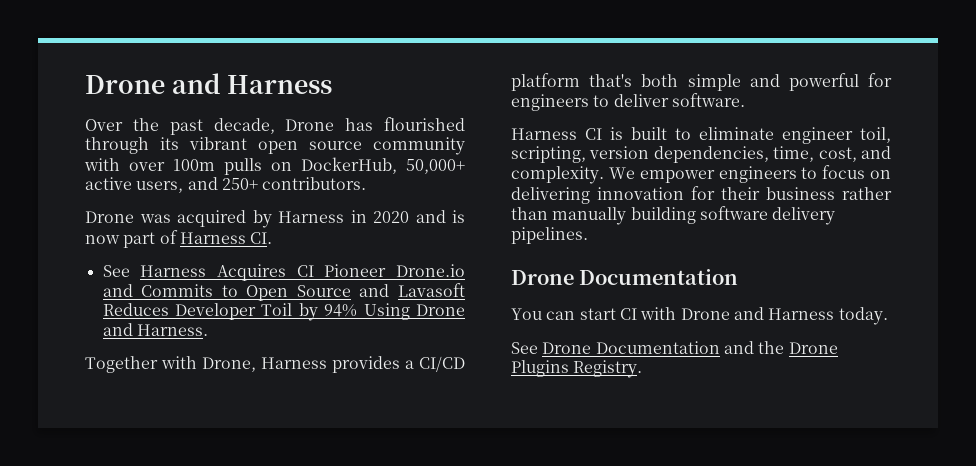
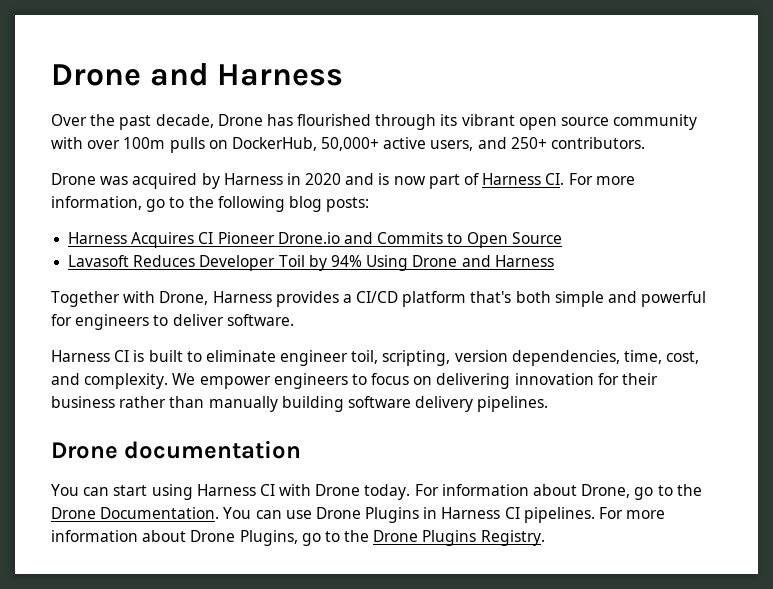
[102,265,130,277] // See -> [568,173,635,185] [51,196,370,212] For more information, go to the following blog posts: //
[359,284,390,297] and -> (562, 238) //
[136,324,208,336] Harness. -> [494,255,554,267] Harness
[579,269,739,285] Documentation -> [124,440,302,459] documentation
(616, 314) none -> [151,484,256,500] using Harness
[733,307,888,325] [511,341,754,354] and Harness today. // See Drone Documentation and -> [364,484,702,500] [51,507,666,523] [51,530,340,546] today. For information about Drone, go to the Drone Documentation. You can use Drone Plugins in Harness CI pipelines. For more information about Drone Plugins, go to

